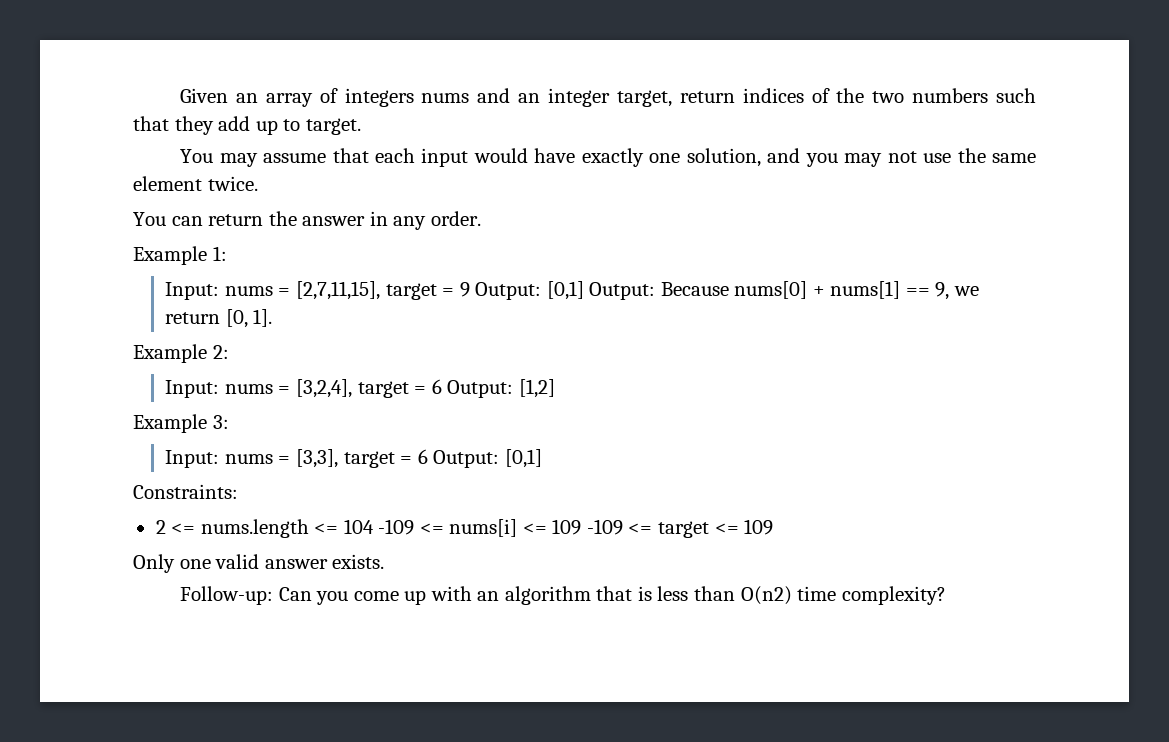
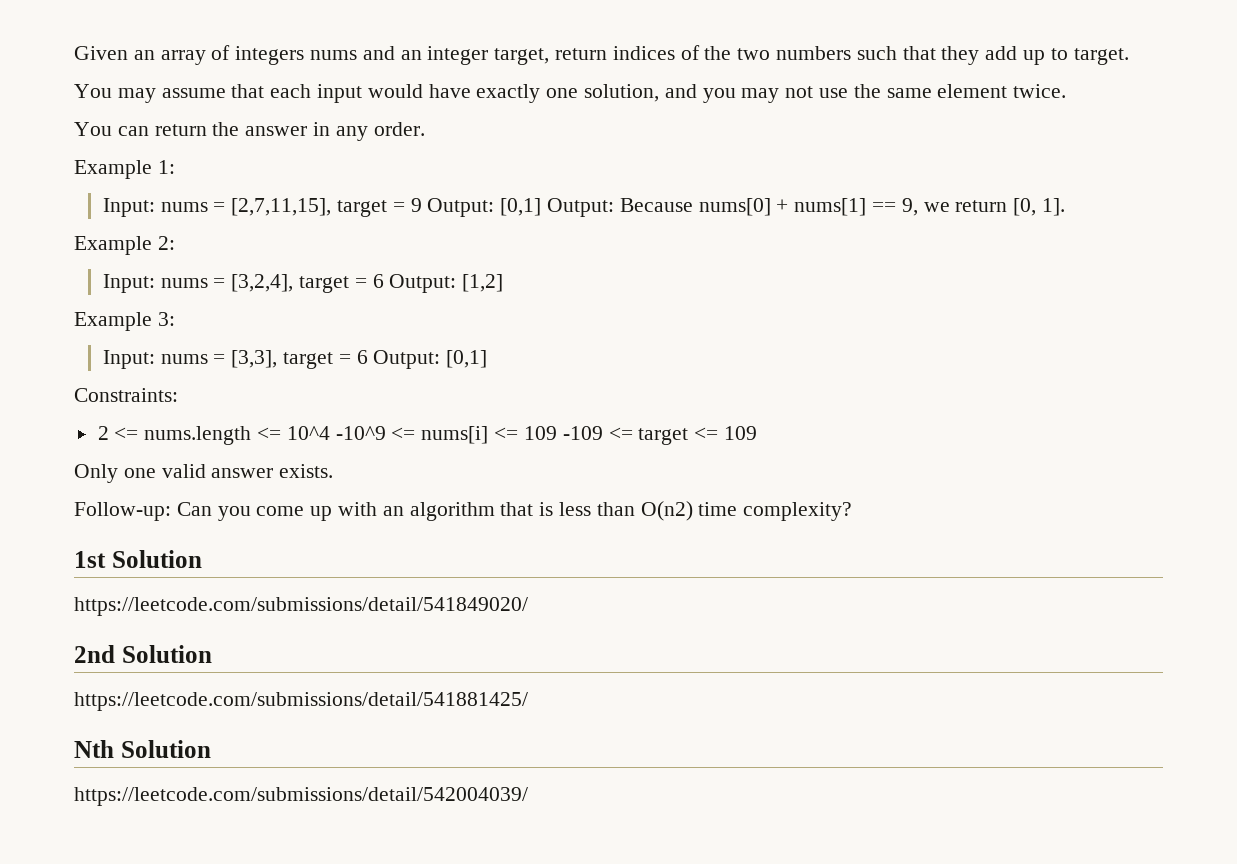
[343,519,415,535] 104 -109 -> [286,426,386,440] 10^4 -10^9
(946, 595) none -> [74,550,202,568] [74,597,528,616] [74,645,212,663] [74,692,528,711] [74,740,211,758] [74,787,528,806] // 1st Solution // https://leetcode.com/submissions/detail/541849020/ // 2nd Solution // https://leetcode.com/submissions/detail/541881425/ // Nth Solution // https://leetcode.com/submissions/detail/542004039/

